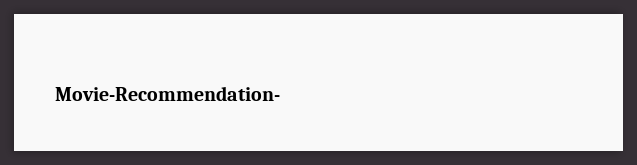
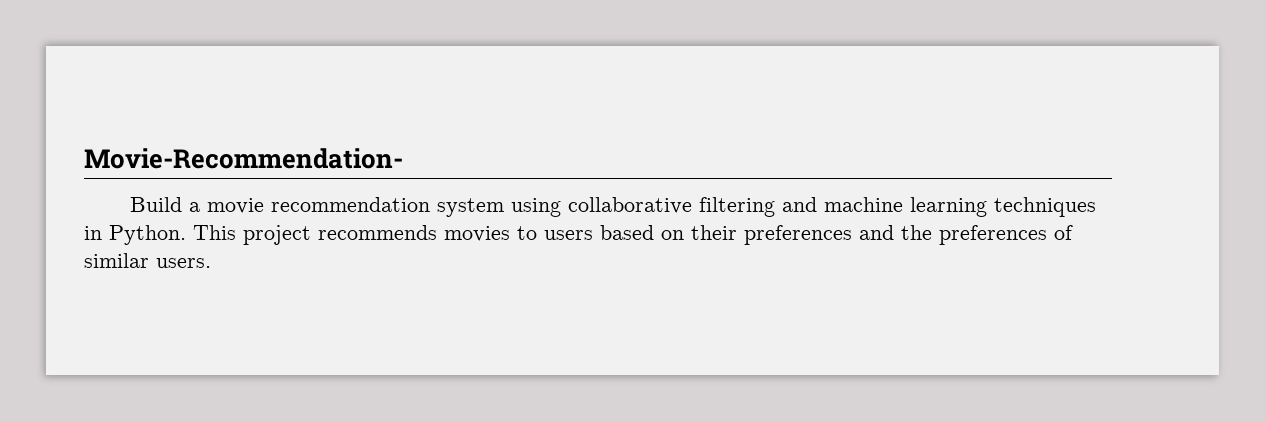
(280, 93) none -> [129,197,1096,217] [84,225,1073,245] [84,253,211,268] // Build a movie recommendation system using collaborative filtering and machine learning techniques in Python. This project recommends movies to users based on their preferences and the preferences of similar users.

